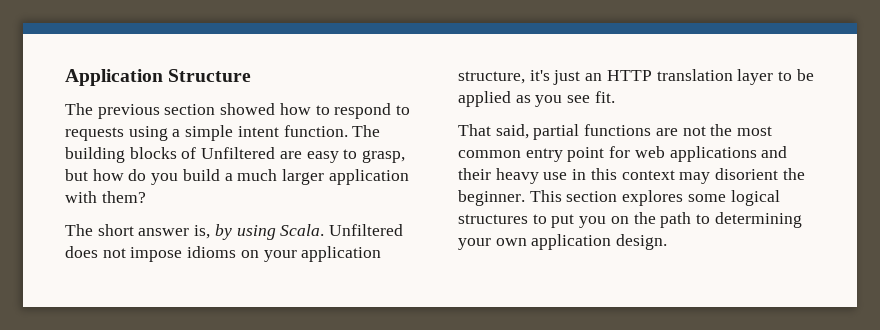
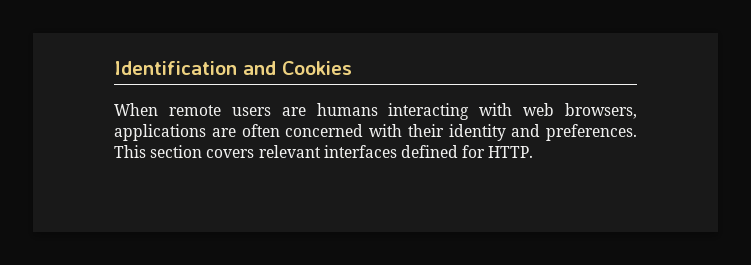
[65,69,252,86] [65,103,411,119] [65,125,381,141] [65,147,406,163] [65,169,409,185] [65,191,146,203] [65,224,404,240] [65,246,382,262] [458,69,814,85] [458,91,615,107] [458,124,773,140] [458,146,788,162] [458,168,805,184] [458,190,780,206] [458,212,802,228] [458,234,668,250] Application Structure // The previous section showed how to respond to requests using a simple intent function. The building blocks of Unfiltered are easy to grasp, but how do you build a much larger application with them? // The short answer is, by using Scala. Unfiltered does not impose idioms on your application structure, it's just an HTTP translation layer to be applied as you see fit. // That said, partial functions are not the most common entry point for web applications and their heavy use in this context may disorient the beginner. This section explores some logical structures to put you on the path to determining your own application design. -> [114,61,352,75] [114,103,637,120] [114,124,637,141] [114,145,534,158] Identification and Cookies // When remote users are humans interacting with web browsers, applications are often concerned with their identity and preferences. This section covers relevant interfaces defined for HTTP.

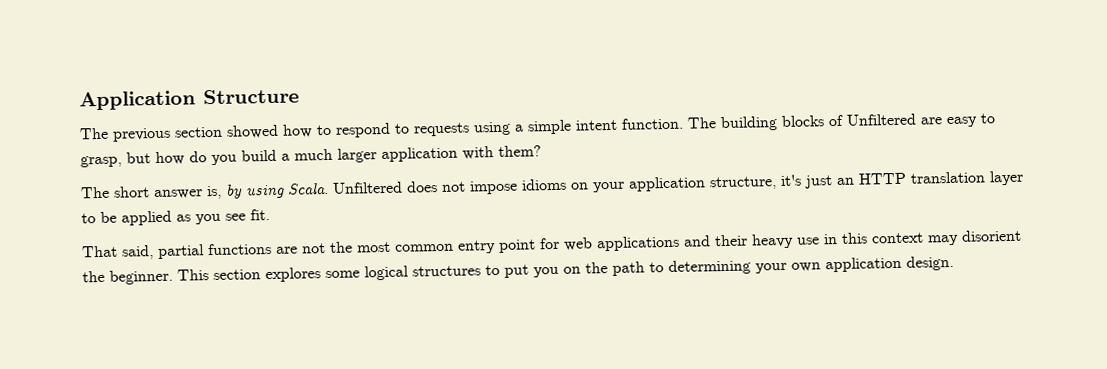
[114,61,352,75] [114,103,637,120] [114,124,637,141] [114,145,534,158] Identification and Cookies // When remote users are humans interacting with web browsers, applications are often concerned with their identity and preferences. This section covers relevant interfaces defined for HTTP. -> [79,88,300,111] [79,113,995,142] [80,145,542,168] [80,170,1024,200] [81,209,270,226] [82,229,1022,260] [82,255,954,285] Application Structure // The previous section showed how to respond to requests using a simple intent function. The building blocks of Unfiltered are easy to grasp, but how do you build a much larger application with them? // The short answer is, by using Scala. Unfiltered does not impose idioms on your application structure, it's just an HTTP translation layer to be applied as you see fit. // That said, partial functions are not the most common entry point for web applications and their heavy use in this context may disorient the beginner. This section explores some logical structures to put you on the path to determining your own application design.

